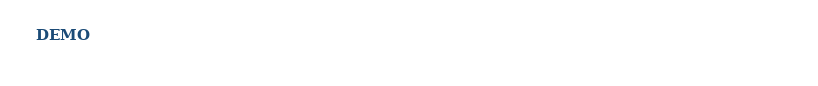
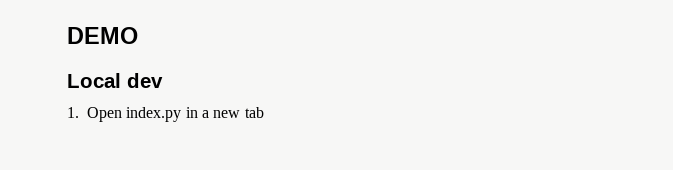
(90, 34) none -> [67,73,163,88] [67,107,264,122] // Local dev // 1. Open index.py in a new tab

